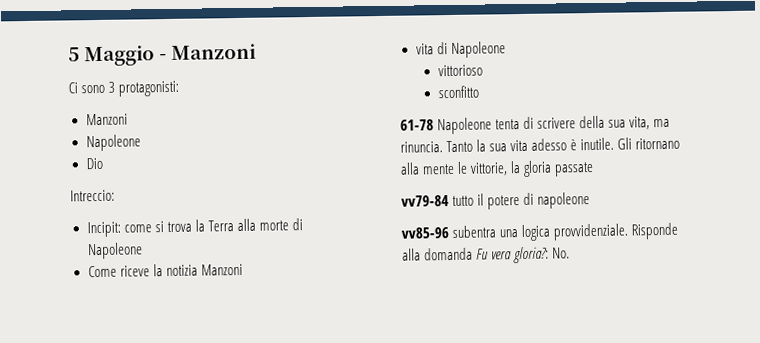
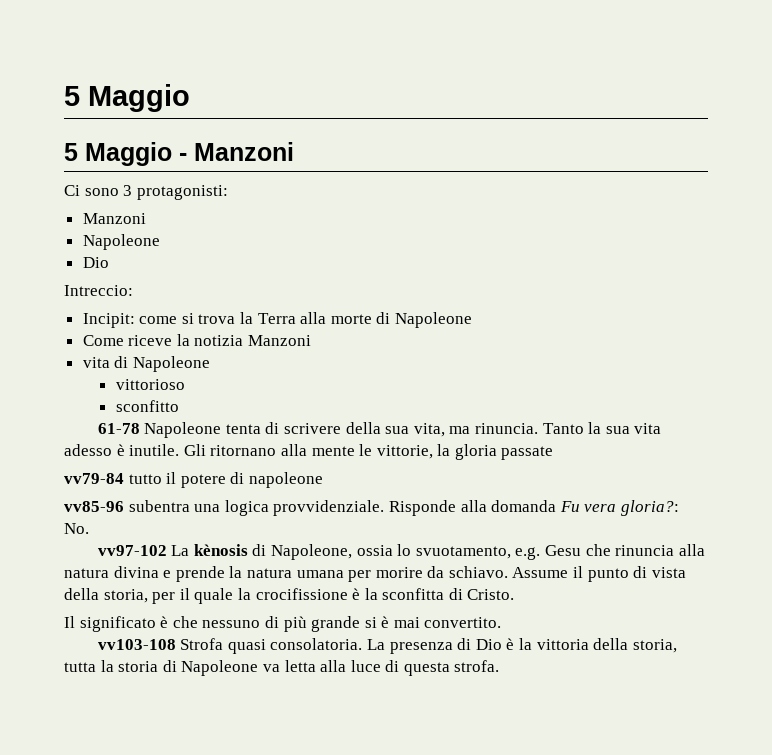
[68,45,155,67] 5 Maggio -> [64,84,190,112] [64,142,172,166] 5 Maggio // 5 Maggio
(571, 253) none -> [97,544,705,560] [64,566,686,582] [64,588,515,604] [64,616,502,632] [97,638,677,654] [64,660,500,676] // vv97-102 La kènosis di Napoleone, ossia lo svuotamento, e.g. Gesu che rinuncia alla natura divina e prende la natura umana per morire da schiavo. Assume il punto di vista della storia, per il quale la crocifissione è la sconfitta di Cristo. // Il significato è che nessuno di più grande si è mai convertito. // vv103-108 Strofa quasi consolatoria. La presenza di Dio è la vittoria della storia, tutta la storia di Napoleone va letta alla luce di questa strofa.

